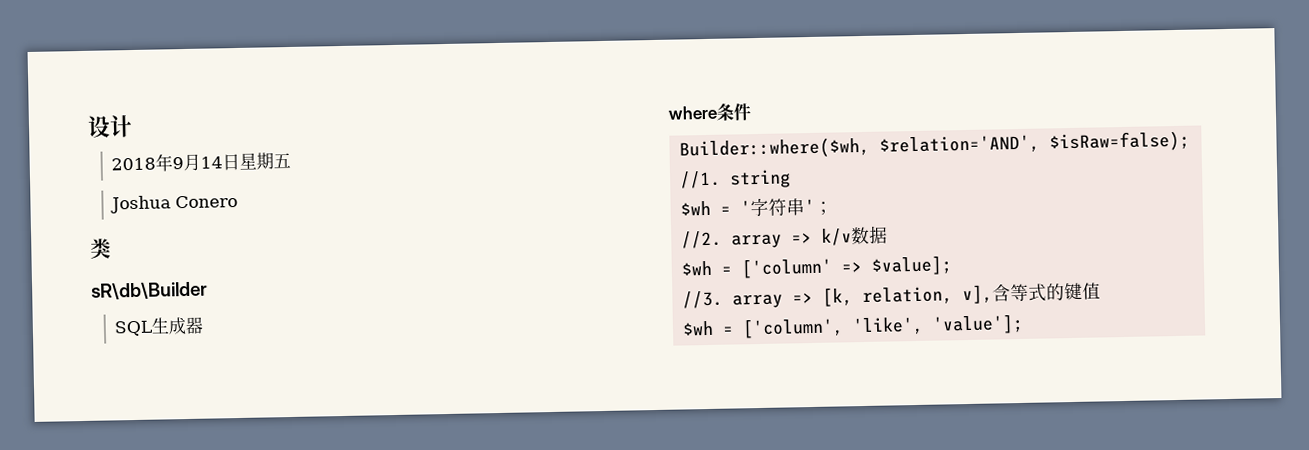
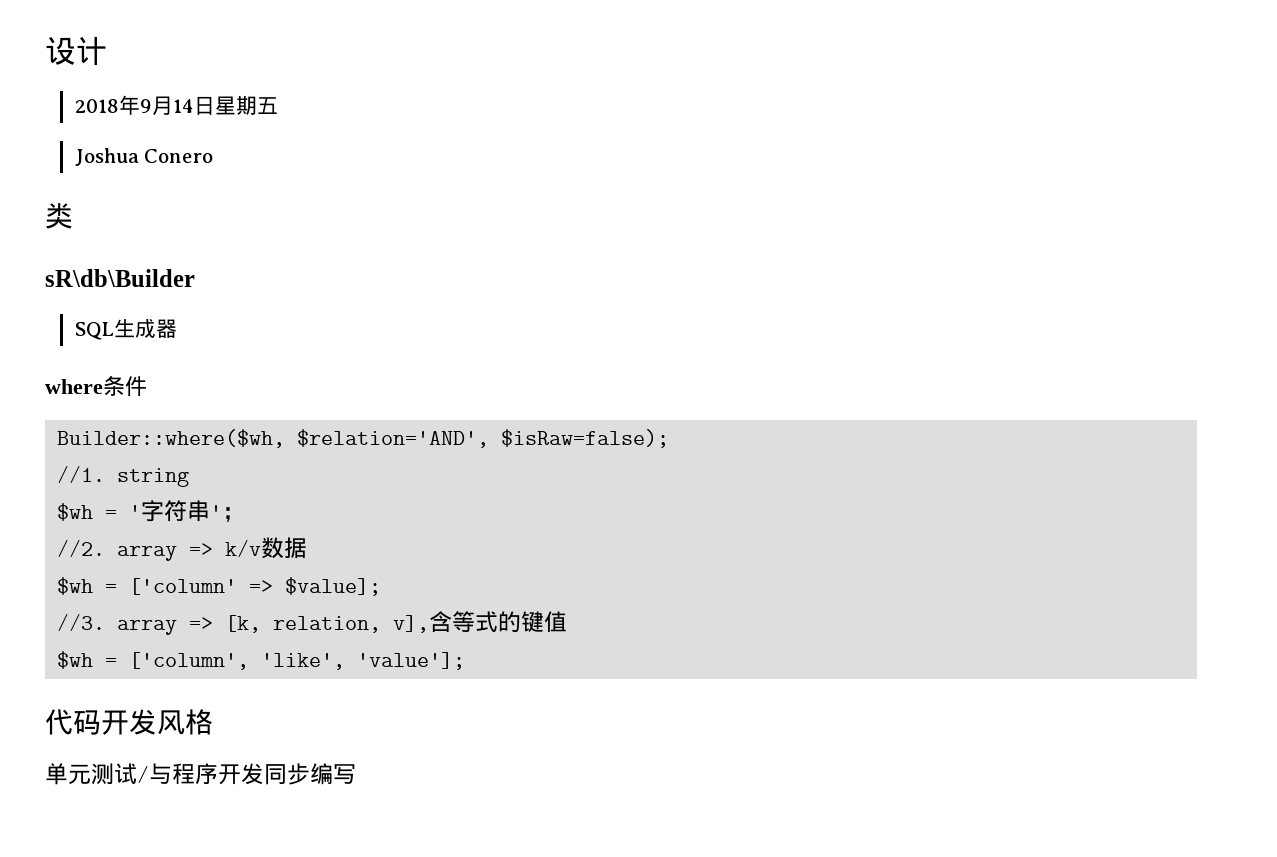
(1025, 324) none -> [45,709,213,735] [45,763,356,785] // 代码开发风格 // 单元测试/与程序开发同步编写

